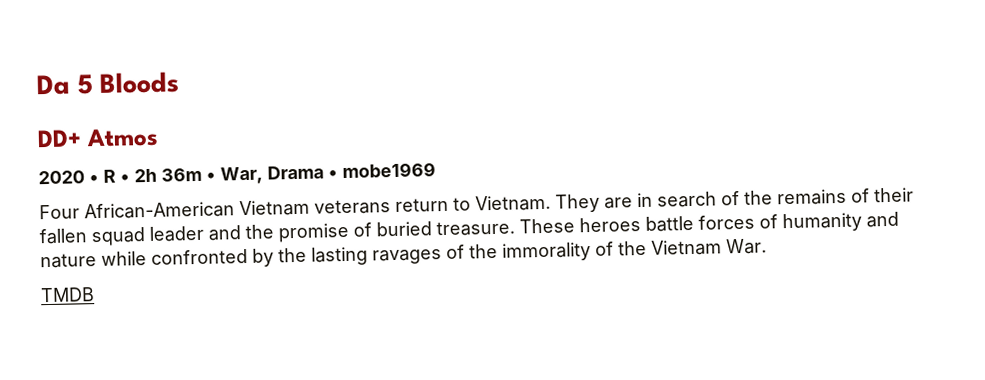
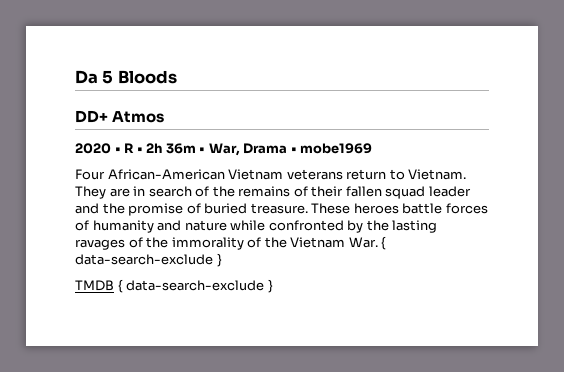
[40,287,95,303] // TMDB -> [381,236,387,250] [75,253,222,267] [75,279,273,293] { data-search-exclude } // TMDB { data-search-exclude }

